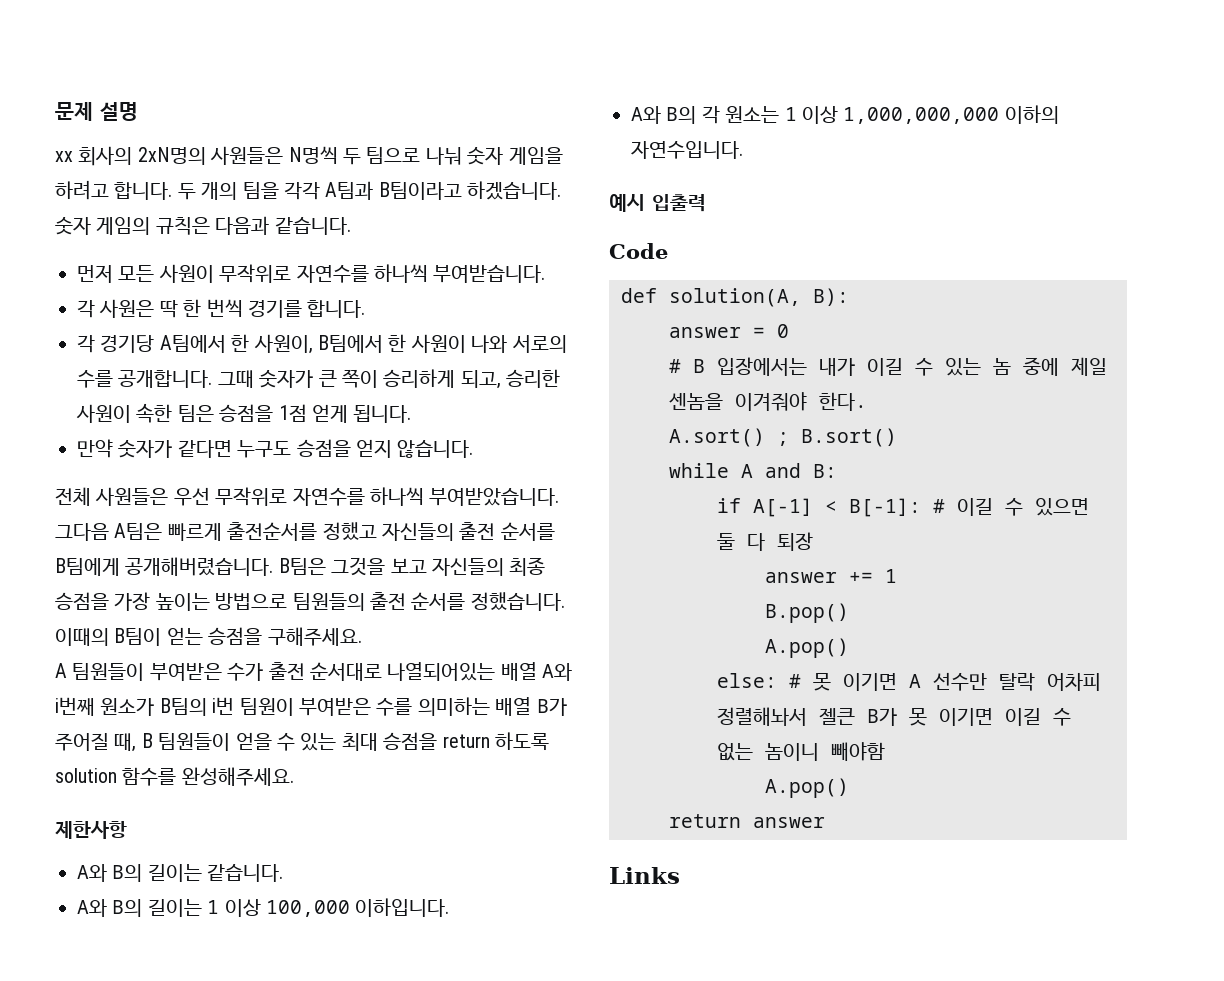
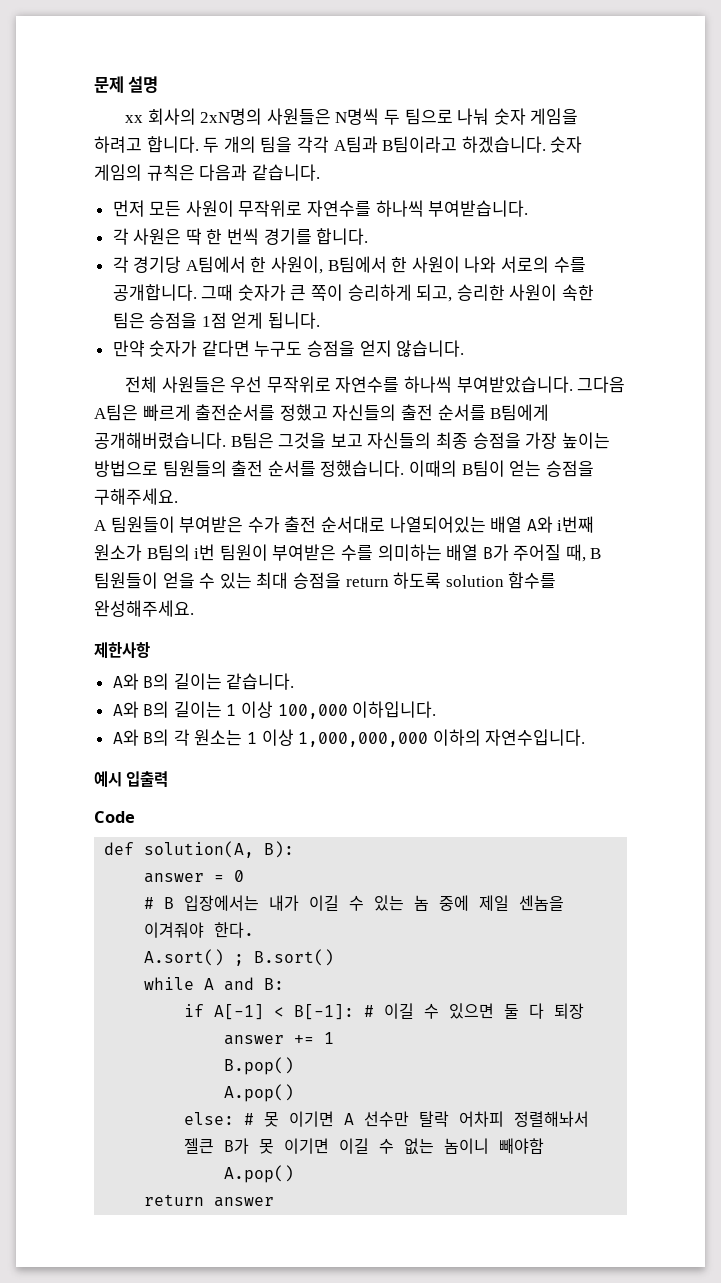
[609,867,680,884] // Links -> (275, 1202) none

